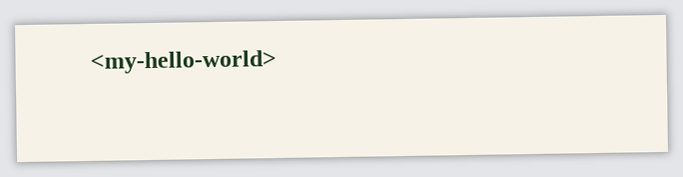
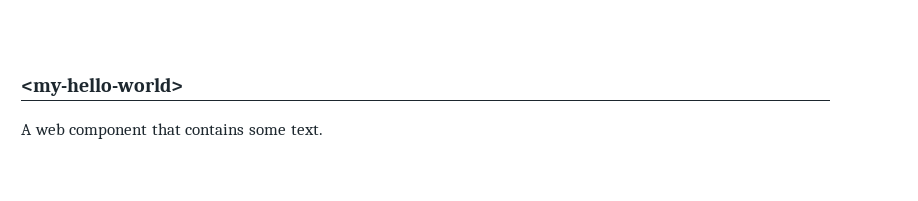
(277, 62) none -> [21,123,323,139] // A web component that contains some text.

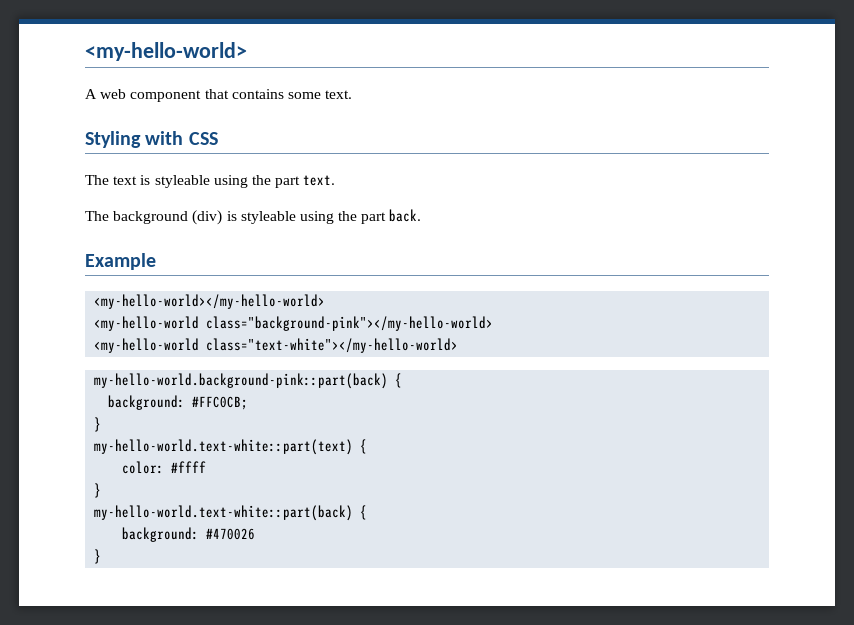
(323, 130) none -> [85,131,218,148] [85,175,336,188] [85,209,422,225] [85,253,156,270] [94,294,326,309] [94,316,494,331] [94,338,459,353] [94,373,403,389] [108,395,249,410] [94,417,102,432] [94,439,368,455] [122,461,207,474] [94,483,102,498] [94,505,368,521] [122,527,256,542] [94,549,102,564] // Styling with CSS // The text is styleable using the part text. // The background (div) is styleable using the part back. // Example // <my-hello-world></my-hello-world> // <my-hello-world class="background-pink"></my-hello-world> // <my-hello-world class="text-white"></my-hello-world> // my-hello-world.background-pink::part(back) { // background: #FFC0CB; // } // my-hello-world.text-white::part(text) { // color: #ffff // } // my-hello-world.text-white::part(back) { // background: #470026 // }

